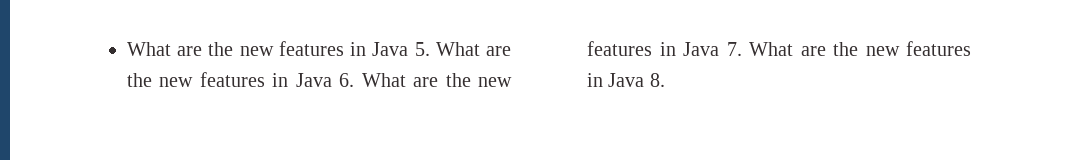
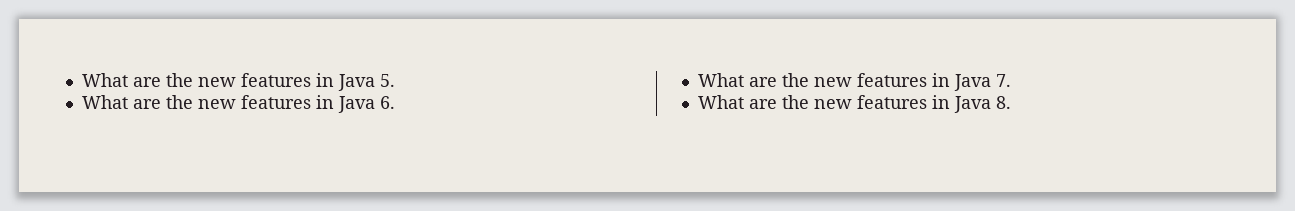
(430, 49) none -> (395, 80) //
(355, 80) none -> (395, 102) //
(742, 49) none -> (1011, 80) //

